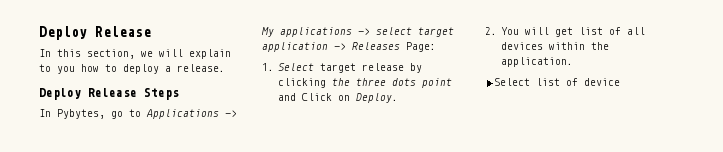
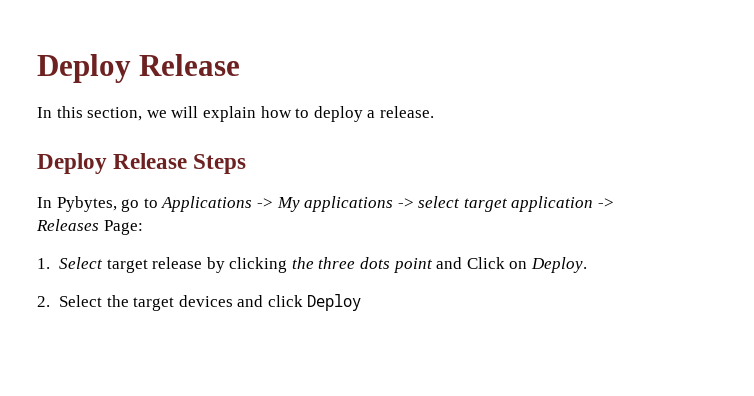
[39,64,75,74] to you -> (256, 114) none
[501,27,646,37] [501,42,610,50] [501,57,574,67] [494,78,621,86] You will get list of all devices within the application. // Select list of device -> [58,294,362,311] Select the target devices and click Deploy

